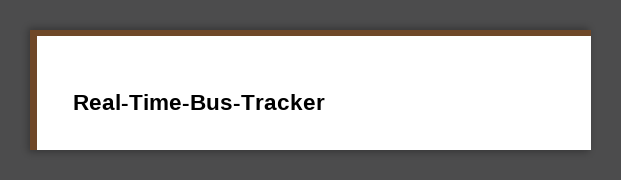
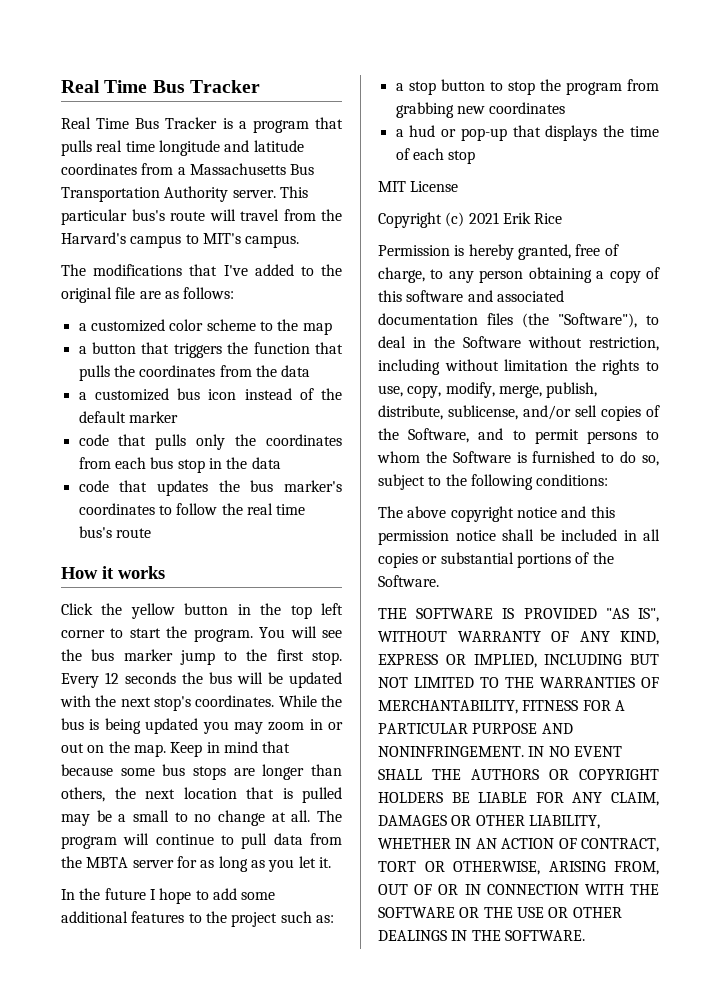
[73,94,325,110] Real-Time-Bus-Tracker -> [61,80,260,93] [61,117,343,133] [61,140,304,156] [61,163,315,175] [61,186,308,202] [61,209,342,225] [61,232,300,248] [61,264,342,276] [61,287,235,303] [78,319,332,335] [78,342,343,358] [78,365,311,381] [78,388,342,401] [78,411,178,423] [78,434,342,450] [78,457,281,473] [78,480,342,496] [78,503,306,515] [78,526,151,538] [61,566,165,579] [61,603,343,619] [61,626,342,642] [61,649,342,665] [61,672,342,688] [60,695,342,711] [61,718,343,734] [61,741,291,757] [61,764,342,780] [61,787,342,803] [61,810,342,826] [61,833,342,849] [61,856,331,872] [61,888,276,904] [61,911,334,927] [395,79,659,95] [395,102,566,118] [395,125,659,141] [395,148,476,164] [378,181,459,192] [378,212,563,228] [378,244,619,260] [378,267,660,283] [378,290,564,302] [378,313,659,328] [378,336,659,351] [378,359,659,375] [378,382,598,398] [378,405,660,421] [378,428,659,444] [377,451,659,466] [378,474,609,490] [378,506,615,522] [378,529,660,545] [378,552,614,568] [378,575,439,587] [378,608,659,622] [378,631,659,645] [378,654,659,668] [378,677,659,688] [378,700,625,714] [378,723,573,734] [378,746,622,757] [378,769,659,780] [378,792,659,806] [378,815,600,829] [378,838,659,852] [378,861,659,875] [378,884,659,895] [378,907,622,918] [378,930,585,941] Real Time Bus Tracker // Real Time Bus Tracker is a program that pulls real time longitude and latitude coordinates from a Massachusetts Bus Transportation Authority server. This particular bus's route will travel from the Harvard's campus to MIT's campus. // The modifications that I've added to the original file are as follows: // a customized color scheme to the map // a button that triggers the function that pulls the coordinates from the data // a customized bus icon instead of the default marker // code that pulls only the coordinates from each bus stop in the data // code that updates the bus marker's coordinates to follow the real time bus's route // How it works // Click the yellow button in the top left corner to start the program. You will see the bus marker jump to the first stop. Every 12 seconds the bus will be updated with the next stop's coordinates. While the bus is being updated you may zoom in or out on the map. Keep in mind that because some bus stops are longer than others, the next location that is pulled may be a small to no change at all. The program will continue to pull data from the MBTA server for as long as you let it. // In the future I hope to add some additional features to the project such as: // a stop button to stop the program from grabbing new coordinates // a hud or pop-up that displays the time of each stop // MIT License // Copyright (c) 2021 Erik Rice // Permission is hereby granted, free of charge, to any person obtaining a copy of this software and associated documentation files (the "Software"), to deal in the Software without restriction, including without limitation the rights to use, copy, modify, merge, publish, distribute, sublicense, and/or sell copies of the Software, and to permit persons to whom the Software is furnished to do so, subject to the following conditions: // The above copyright notice and this permission notice shall be included in all copies or substantial portions of the Software. // THE SOFTWARE IS PROVIDED "AS IS", WITHOUT WARRANTY OF ANY KIND, EXPRESS OR IMPLIED, INCLUDING BUT NOT LIMITED TO THE WARRANTIES OF MERCHANTABILITY, FITNESS FOR A PARTICULAR PURPOSE AND NONINFRINGEMENT. IN NO EVENT SHALL THE AUTHORS OR COPYRIGHT HOLDERS BE LIABLE FOR ANY CLAIM, DAMAGES OR OTHER LIABILITY, WHETHER IN AN ACTION OF CONTRACT, TORT OR OTHERWISE, ARISING FROM, OUT OF OR IN CONNECTION WITH THE SOFTWARE OR THE USE OR OTHER DEALINGS IN THE SOFTWARE.

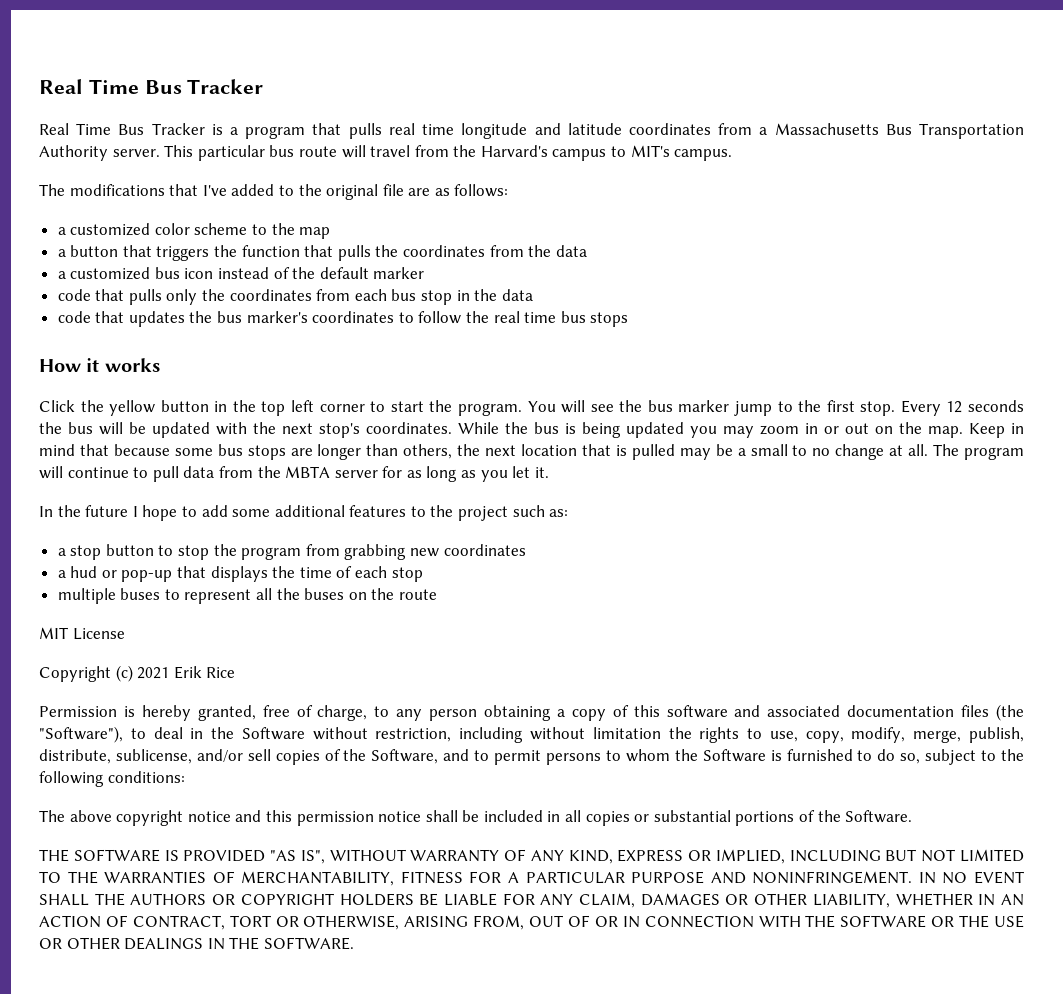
[131,209,165,221] bus's -> [269,145,295,157] bus
[78,526,151,538] bus's route -> [560,311,629,327] bus stops
(476, 157) none -> [57,588,438,604] // multiple buses to represent all the buses on the route

